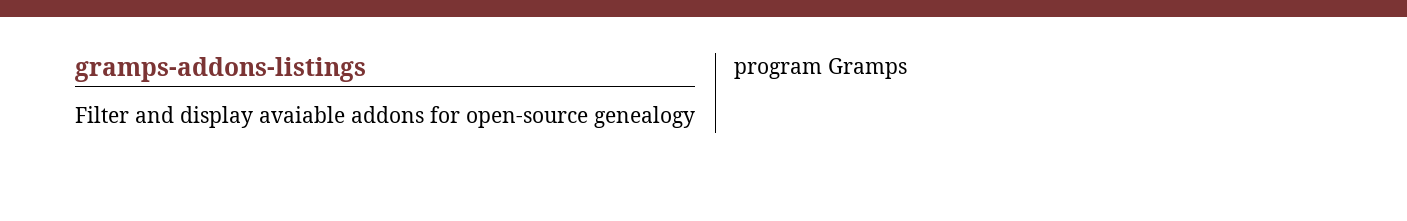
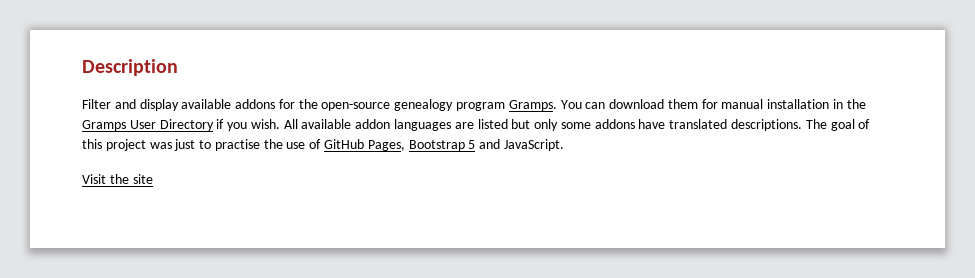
[75,57,366,82] gramps-addons-listings -> [82,59,178,76] Description
[259,106,345,123] avaiable -> [181,99,232,109] available
(460, 114) none -> [298,99,318,109] the
[827,58,907,79] Gramps -> [508,99,866,111] [82,119,871,131] [82,139,564,151] [82,174,153,184] Gramps. You can download them for manual installation in the Gramps User Directory if you wish. All available addon languages are listed but only some addons have translated descriptions. The goal of this project was just to practise the use of GitHub Pages, Bootstrap 5 and JavaScript. // Visit the site

